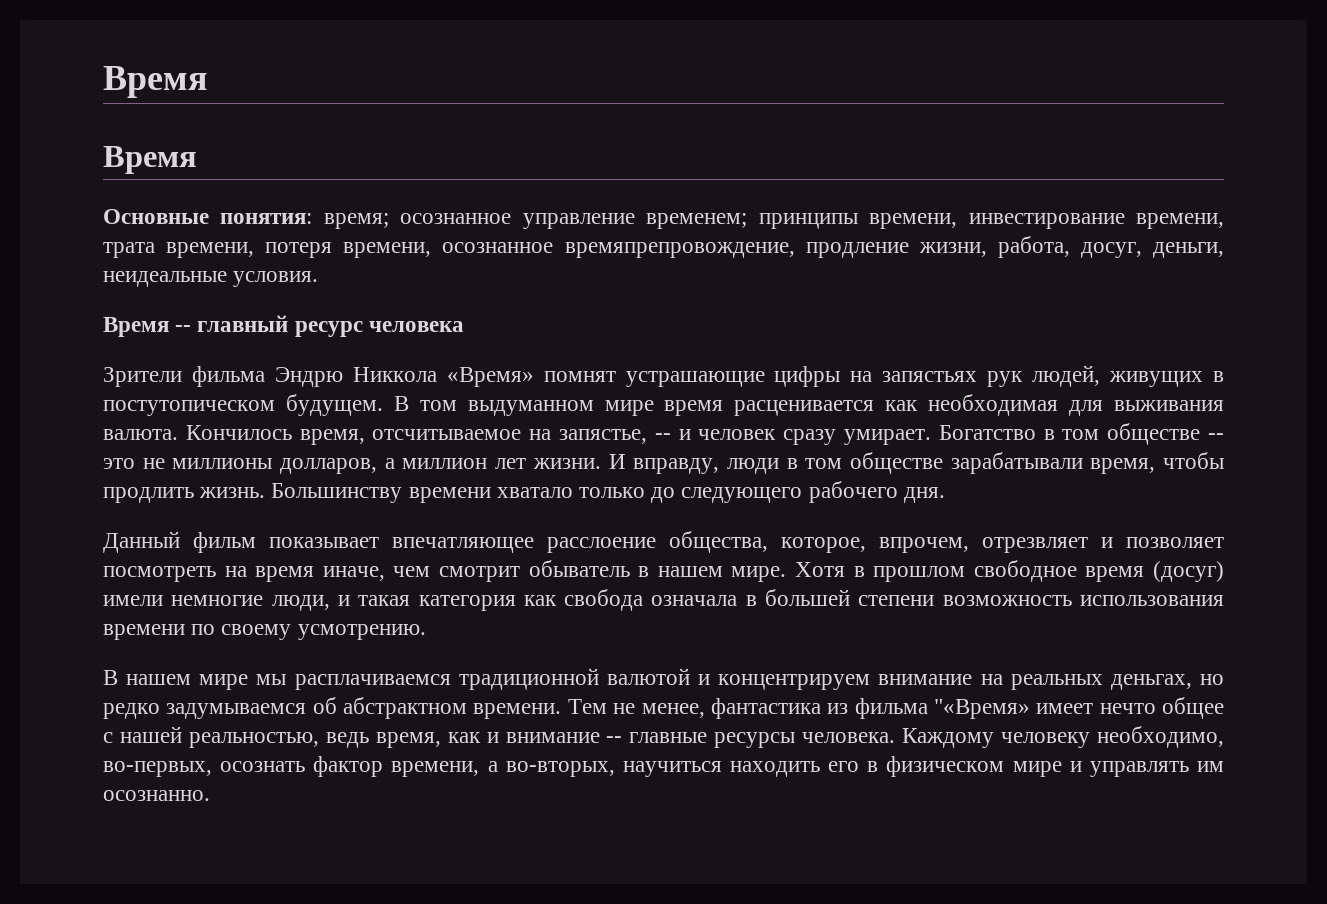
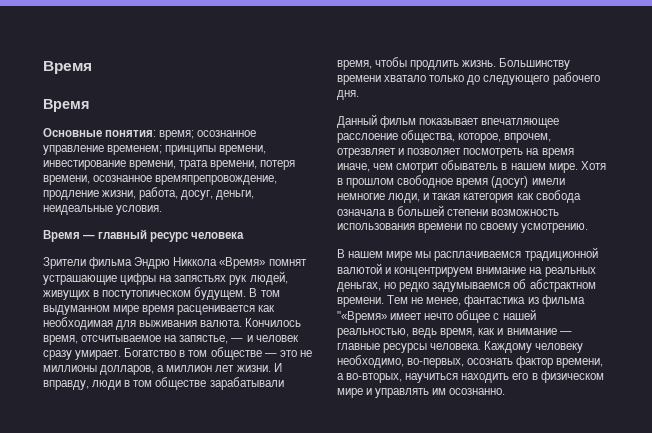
[175,325,192,332] -- -> [83,234,96,239] —
[654,433,671,440] -- -> [231,338,244,342] —
[1207,433,1224,440] -- -> [264,353,277,357] —
[606,736,623,743] -- -> [559,331,572,335] —

